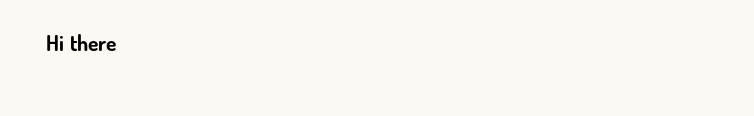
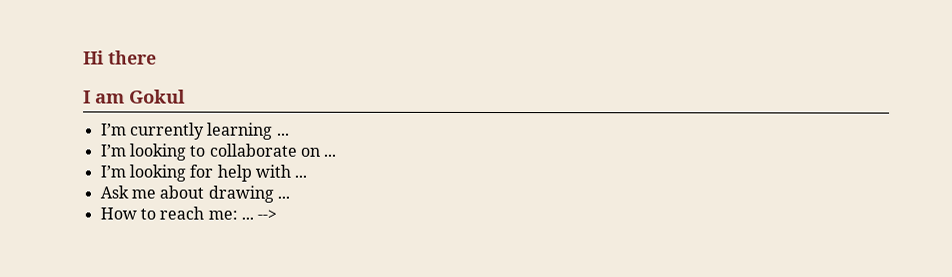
(116, 42) none -> [83,89,186,104] [100,122,290,140] [99,143,337,161] [99,164,308,182] [99,185,290,203] [99,206,278,220] // I am Gokul // I’m currently learning ... // I’m looking to collaborate on ... // I’m looking for help with ... // Ask me about drawing ... // How to reach me: ... -->

